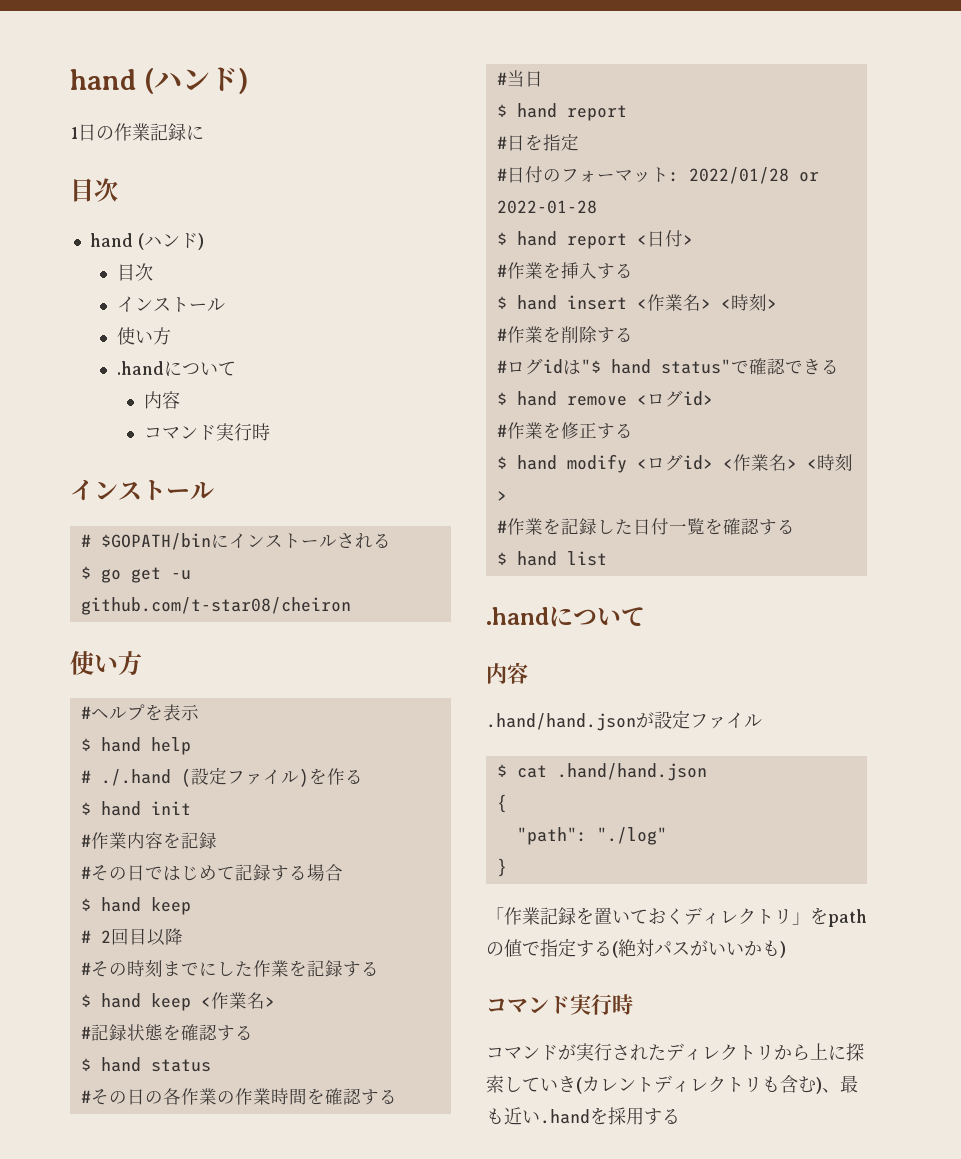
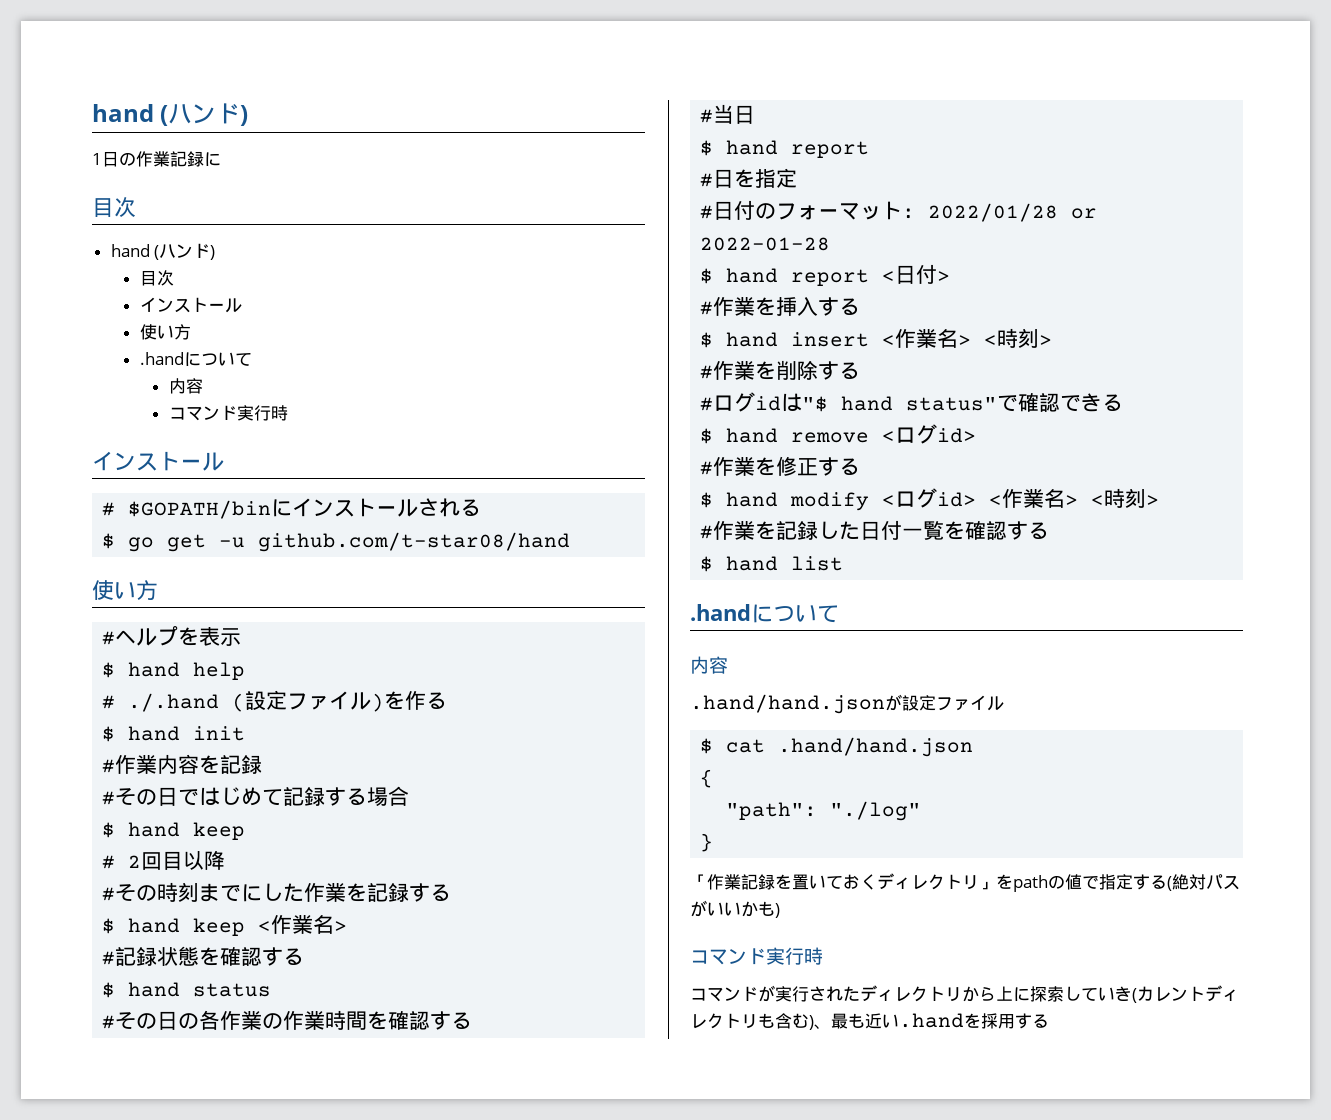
[80,597,351,615] github.com/t-star08/cheiron -> [258,532,571,552] github.com/t-star08/hand

